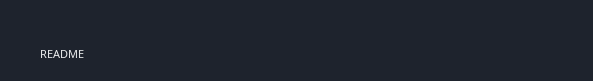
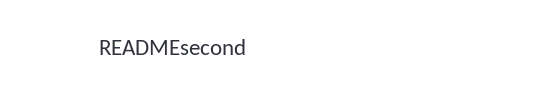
[40,50,84,58] README -> [99,39,246,55] READMEsecond

